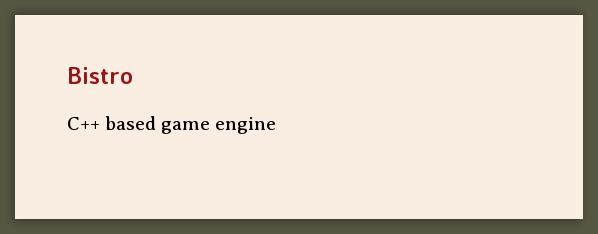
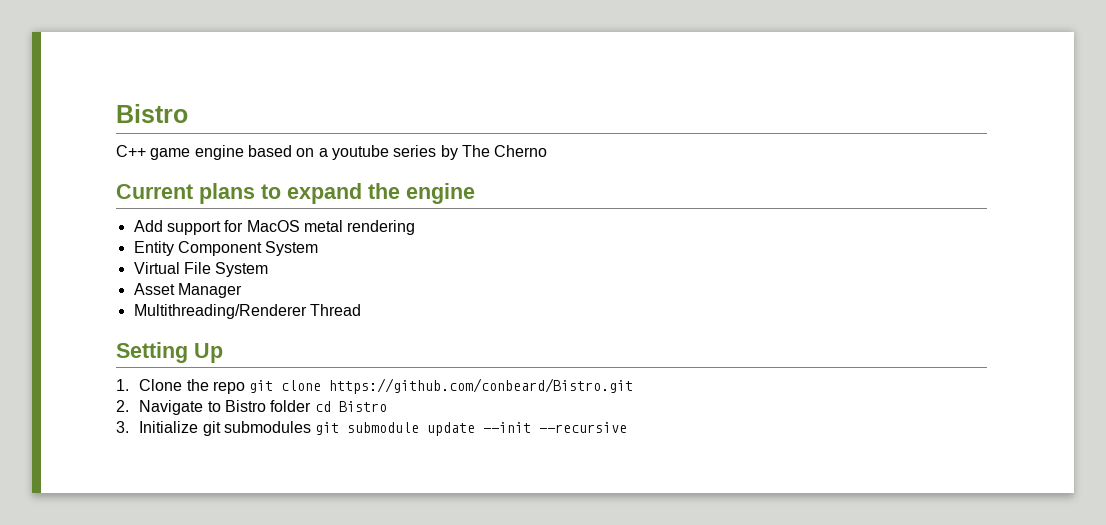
[105,116,157,130] based -> (146, 151) none
(277, 125) none -> [247,145,548,160] [116,183,475,204] [133,220,416,235] [133,241,319,256] [133,262,269,277] [133,283,242,298] [133,304,361,319] [116,342,223,363] [116,378,634,394] [116,400,387,415] [116,421,628,436] based on a youtube series by The Cherno // Current plans to expand the engine // Add support for MacOS metal rendering // Entity Component System // Virtual File System // Asset Manager // Multithreading/Renderer Thread // Setting Up // 1. Clone the repo git clone https://github.com/conbeard/Bistro.git // 2. Navigate to Bistro folder cd Bistro // 3. Initialize git submodules git submodule update --init --recursive

